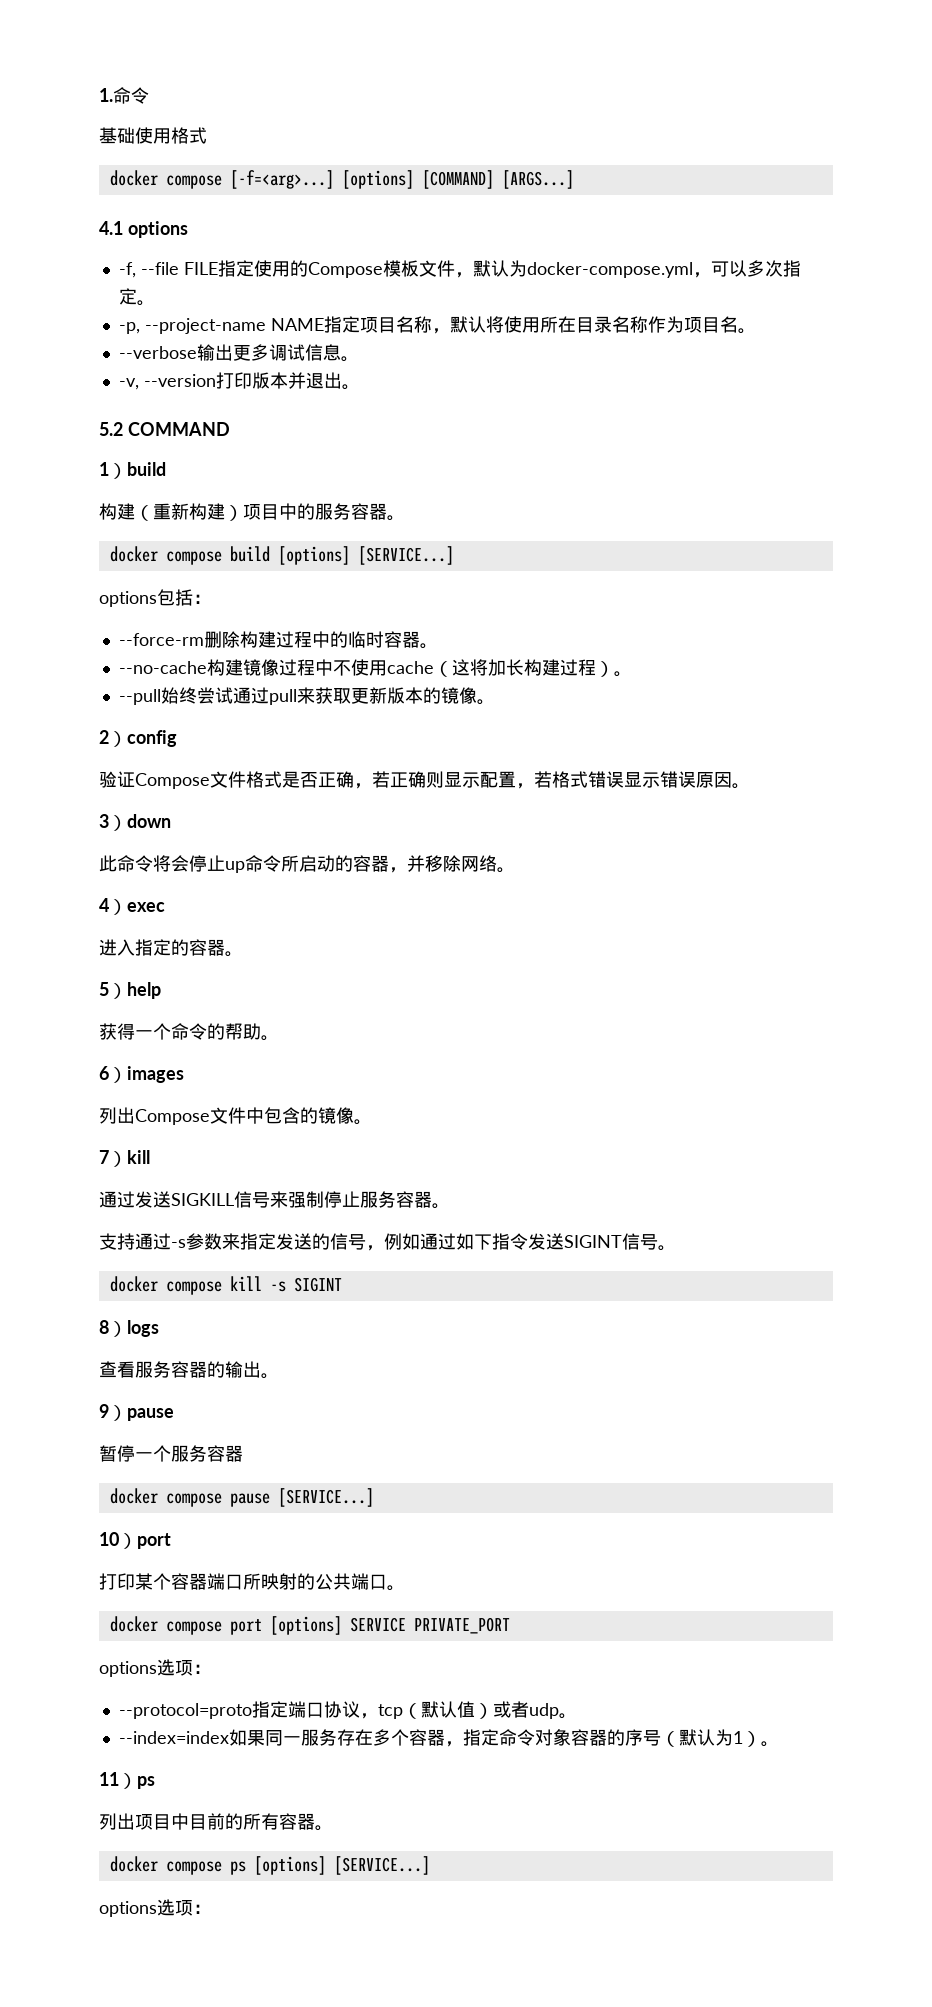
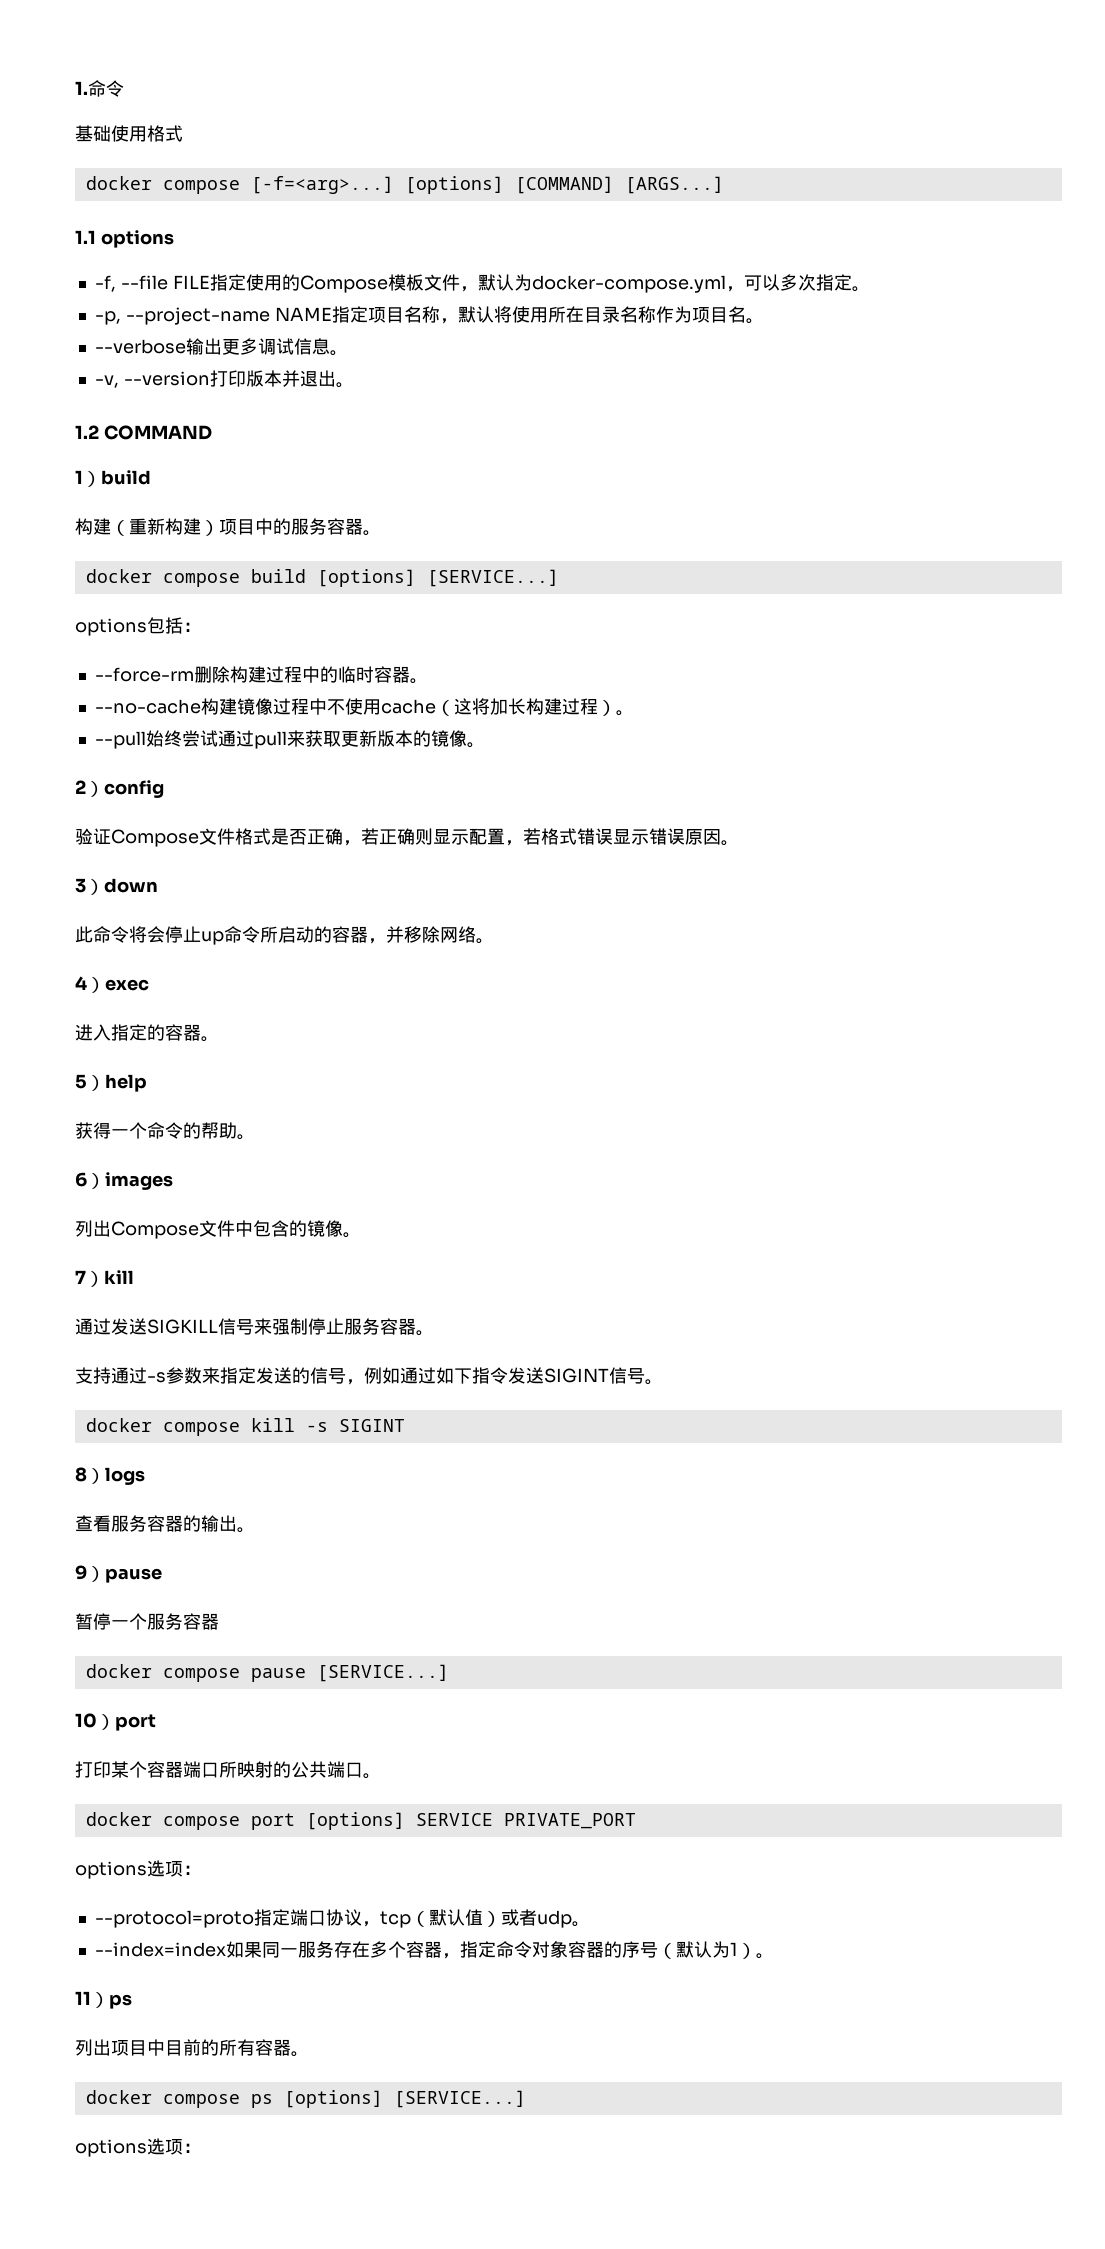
[99,221,123,235] 4.1 -> [75,230,96,244] 1.1
[99,422,123,436] 5.2 -> [75,425,99,439] 1.2

